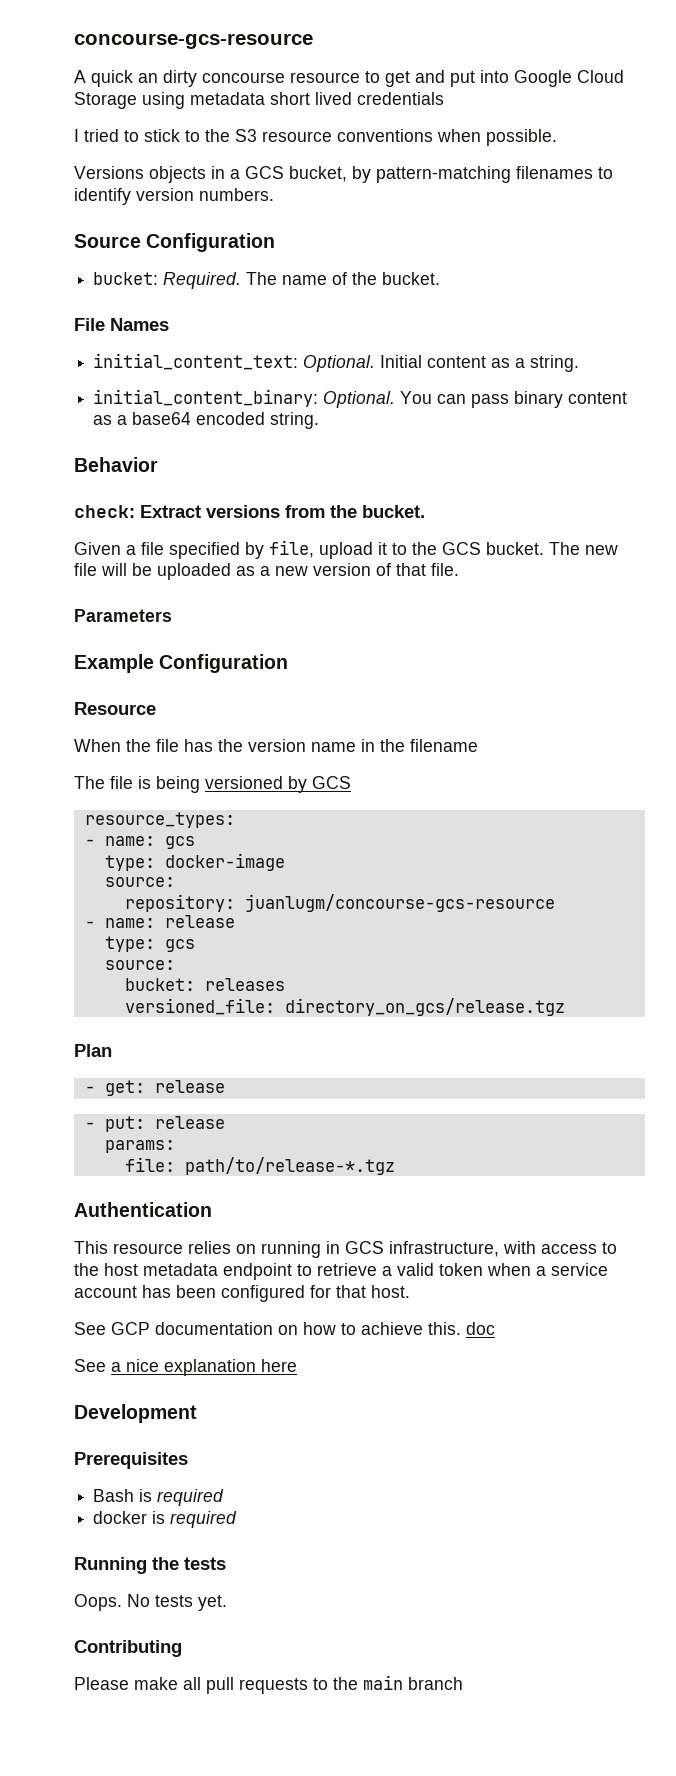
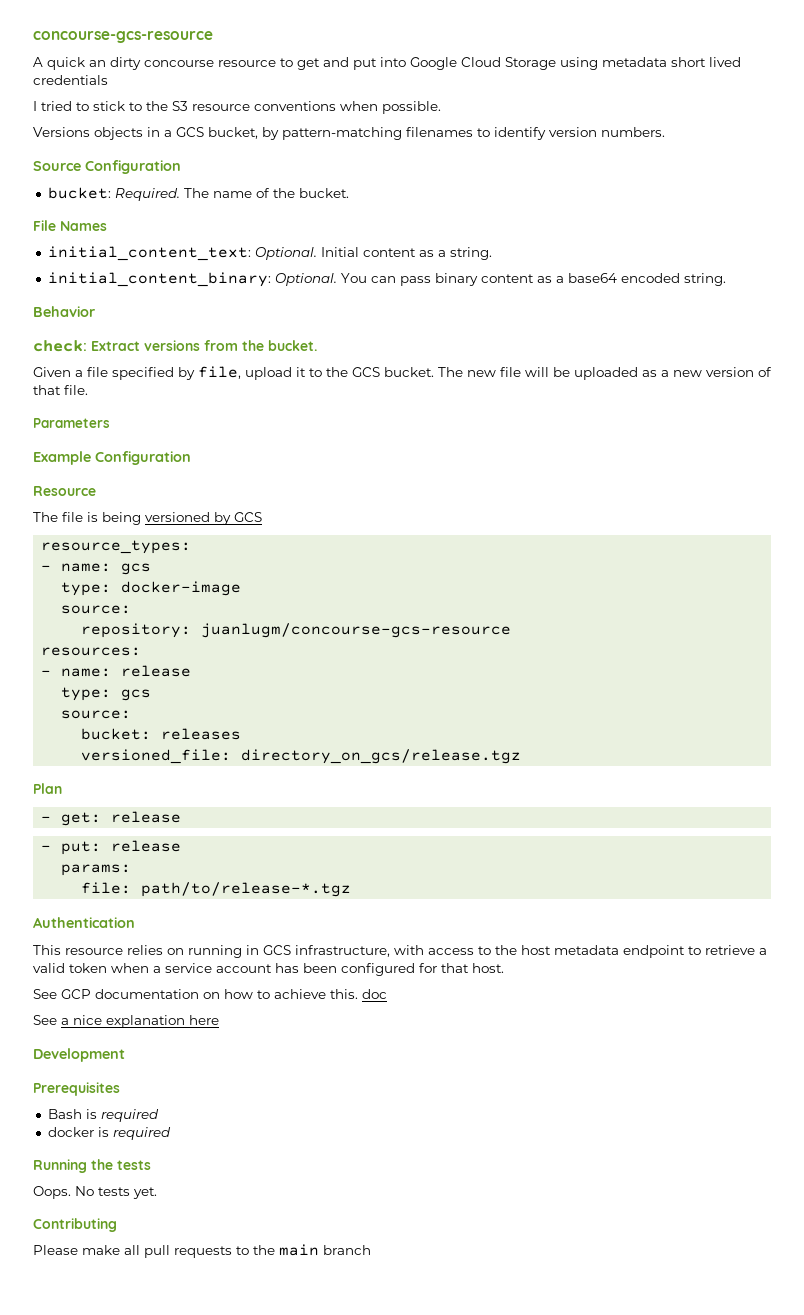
[74,739,478,752] // When the file has the version name in the filename -> (96, 491) none
(555, 903) none -> [41,647,142,656] // resources:

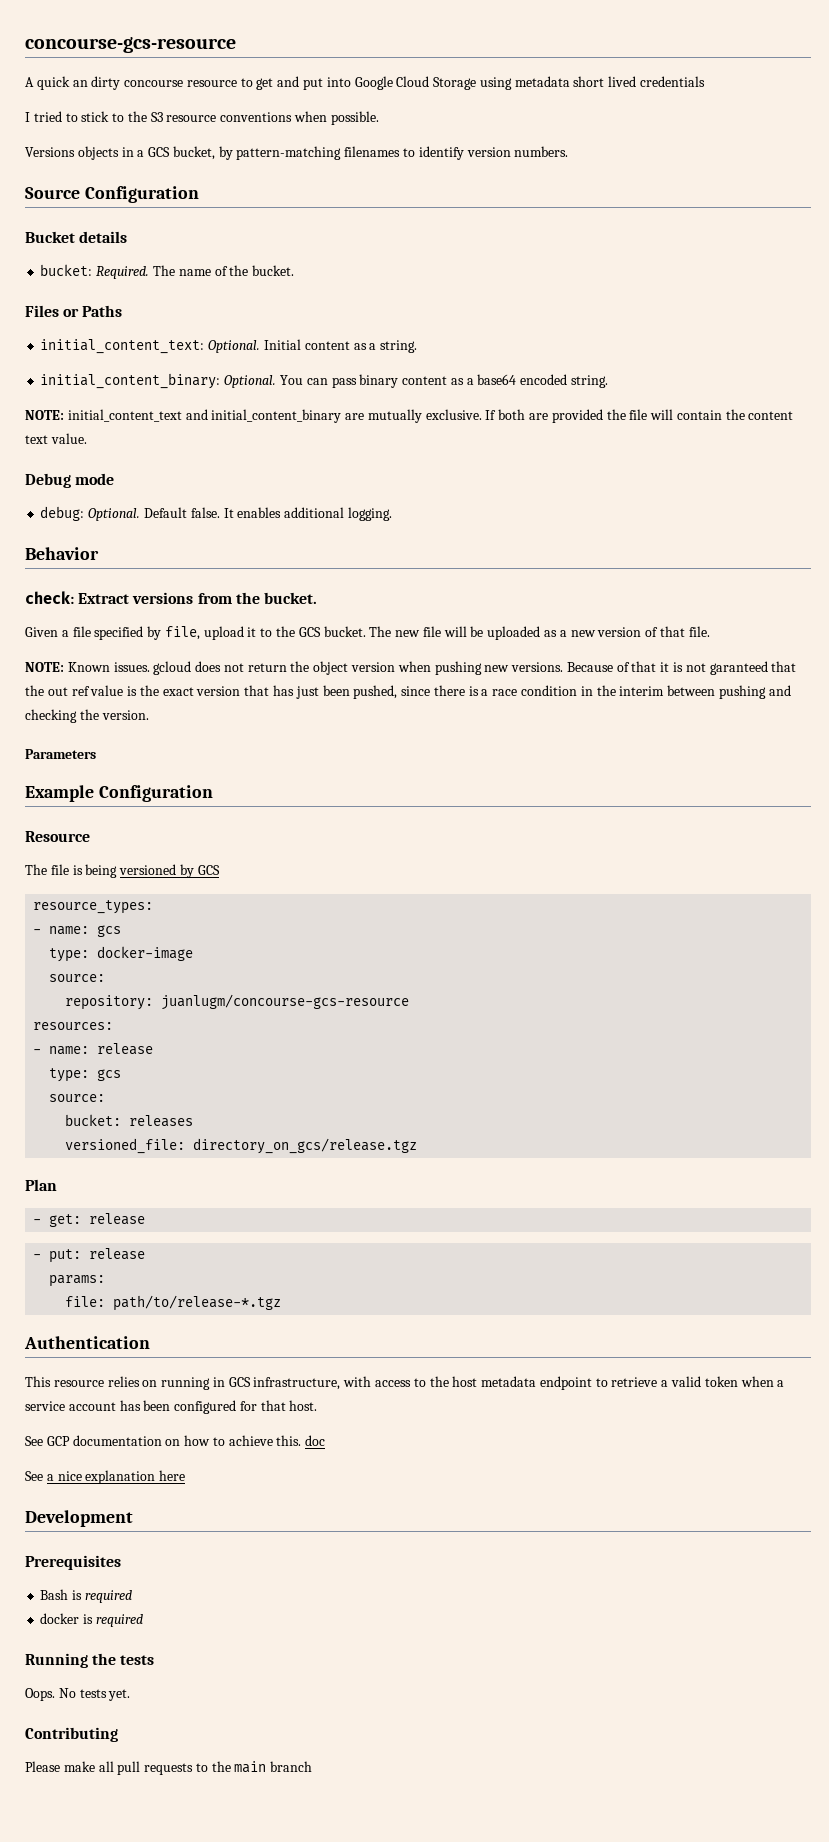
(181, 167) none -> [25,231,128,243] // Bucket details
[33,220,107,231] File Names -> [25,305,123,317] Files or Paths
(726, 279) none -> [25,409,794,423] [25,433,87,444] [25,473,115,488] [40,506,392,521] // NOTE: initial_content_text and initial_content_binary are mutually exclusive. If both are provided the file will contain the content text value. // Debug mode // debug: Optional. Default false. It enables additional logging.
(88, 390) none -> [25,661,797,675] [25,685,791,699] [25,709,149,723] // NOTE: Known issues. gcloud does not return the object version when pushing new versions. Because of that it is not garanteed that the out ref value is the exact version that has just been pushed, since there is a race condition in the interim between pushing and checking the version.

